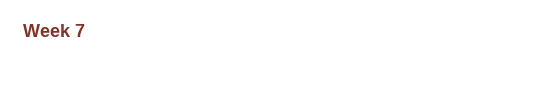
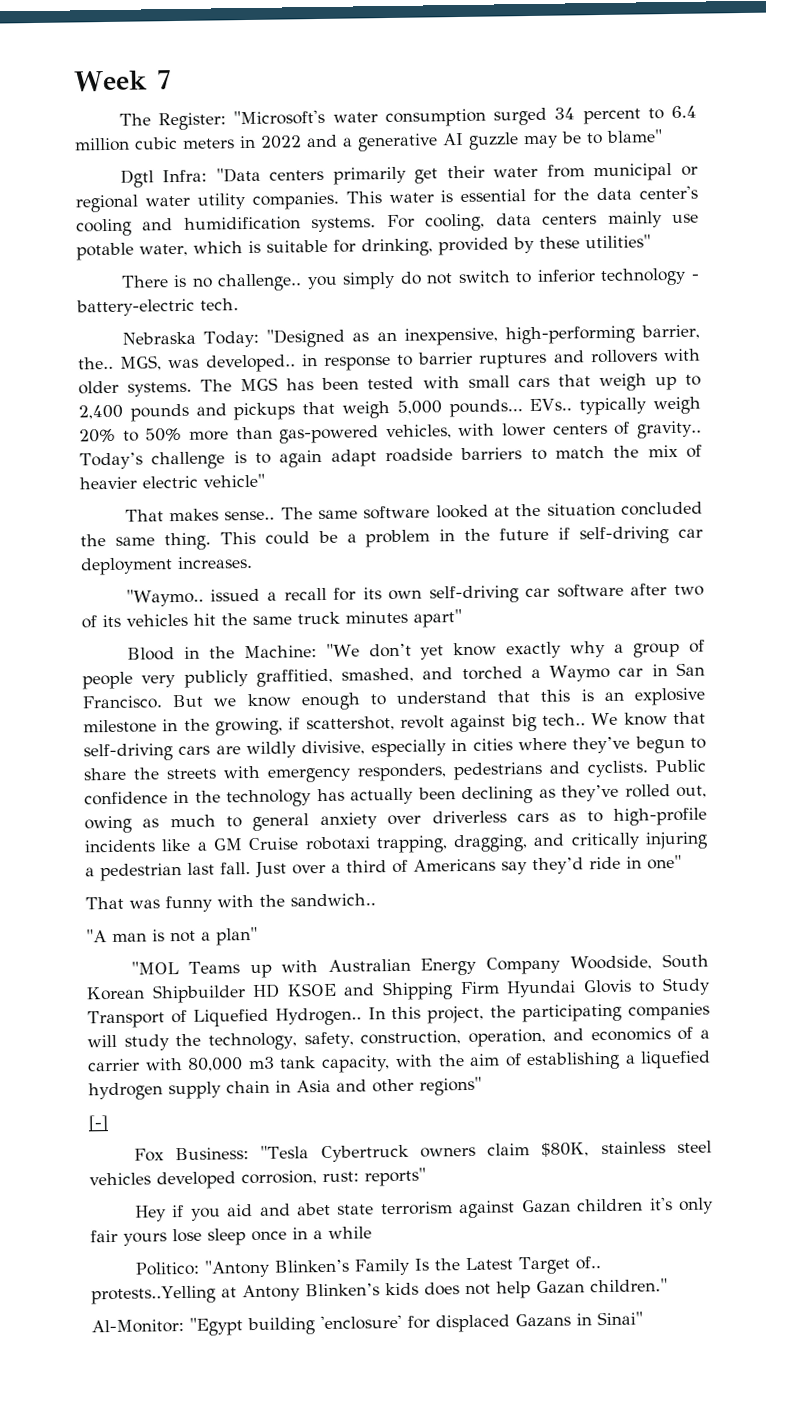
(85, 30) none -> [118,105,697,131] [74,129,663,152] [119,162,698,188] [75,185,699,213] [76,211,700,237] [76,234,651,261] [120,267,700,292] [76,298,239,317] [121,324,700,348] [78,348,701,373] [78,373,702,397] [78,396,701,422] [79,420,703,444] [79,444,702,470] [79,473,265,490] [124,501,703,522] [80,526,703,551] [80,555,253,576] [125,583,704,607] [81,609,462,629] [126,639,706,661] [82,662,706,690] [82,687,706,711] [83,711,706,736] [83,735,707,762] [83,759,706,783] [84,784,707,808] [84,807,708,834] [84,831,708,854] [85,854,682,882] [85,893,376,913] [86,926,258,946] [130,953,709,979] [86,977,712,1004] [87,1002,710,1029] [87,1026,710,1051] [87,1050,711,1074] [88,1076,482,1101] [88,1115,108,1132] [133,1140,712,1163] [89,1167,426,1190] [134,1197,714,1222] [90,1226,372,1246] [134,1256,601,1278] [91,1278,668,1305] [91,1311,643,1336] // The Register: "Microsoft's water consumption surged 34 percent to 6.4 million cubic meters in 2022 and a generative AI guzzle may be to blame" // Dgtl Infra: "Data centers primarily get their water from municipal or regional water utility companies. This water is essential for the data center's cooling and humidification systems. For cooling, data centers mainly use potable water, which is suitable for drinking, provided by these utilities" // There is no challenge.. you simply do not switch to inferior technology - battery-electric tech. // Nebraska Today: "Designed as an inexpensive, high-performing barrier, the.. MGS, was developed.. in response to barrier ruptures and rollovers with older systems. The MGS has been tested with small cars that weigh up to 2,400 pounds and pickups that weigh 5,000 pounds... EVs.. typically weigh 20% to 50% more than gas-powered vehicles, with lower centers of gravity.. Today’s challenge is to again adapt roadside barriers to match the mix of heavier electric vehicle" // That makes sense.. The same software looked at the situation concluded the same thing. This could be a problem in the future if self-driving car deployment increases. // "Waymo.. issued a recall for its own self-driving car software after two of its vehicles hit the same truck minutes apart" // Blood in the Machine: "We don’t yet know exactly why a group of people very publicly graffitied, smashed, and torched a Waymo car in San Francisco. But we know enough to understand that this is an explosive milestone in the growing, if scattershot, revolt against big tech.. We know that self-driving cars are wildly divisive, especially in cities where they’ve begun to share the streets with emergency responders, pedestrians and cyclists. Public confidence in the technology has actually been declining as they’ve rolled out, owing as much to general anxiety over driverless cars as to high-profile incidents like a GM Cruise robotaxi trapping, dragging, and critically injuring a pedestrian last fall. Just over a third of Americans say they’d ride in one" // That was funny with the sandwich.. // "A man is not a plan" // "MOL Teams up with Australian Energy Company Woodside, South Korean Shipbuilder HD KSOE and Shipping Firm Hyundai Glovis to Study Transport of Liquefied Hydrogen.. In this project, the participating companies will study the technology, safety, construction, operation, and economics of a carrier with 80,000 m3 tank capacity, with the aim of establishing a liquefied hydrogen supply chain in Asia and other regions" // [-] // Fox Business: "Tesla Cybertruck owners claim $80K, stainless steel vehicles developed corrosion, rust: reports" // Hey if you aid and abet state terrorism against Gazan children it's only fair yours lose sleep once in a while // Politico: "Antony Blinken’s Family Is the Latest Target of.. protests..Yelling at Antony Blinken’s kids does not help Gazan children." // Al-Monitor: "Egypt building 'enclosure' for displaced Gazans in Sinai"

